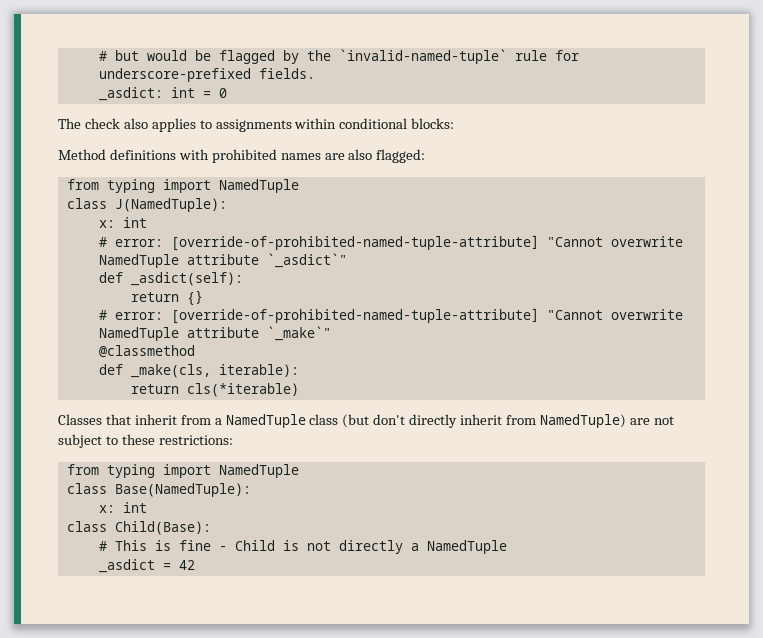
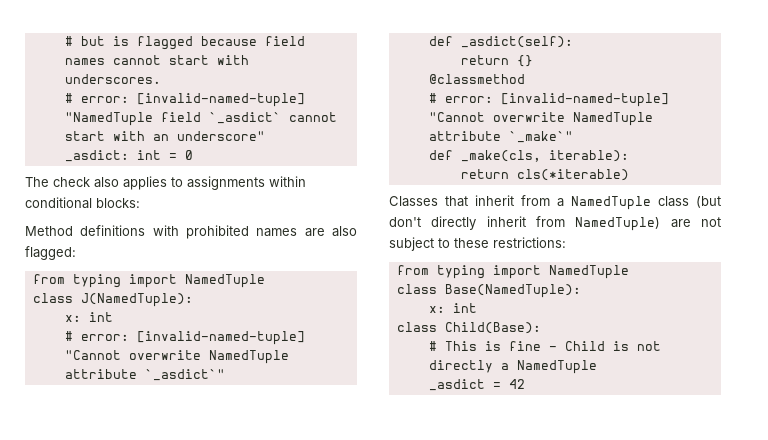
[146,49,579,64] [98,68,315,82] would be flagged by the `invalid-named-tuple` rule for underscore-prefixed fields. -> [112,36,305,50] [64,55,249,65] [64,74,161,84] [64,93,305,107] [64,112,337,126] [64,131,265,141] is flagged because field names cannot start with underscores. // # error: [invalid-named-tuple] "NamedTuple field `_asdict` cannot start with an underscore"
[170,235,539,251] [override-of-prohibited-named-tuple-attribute] -> [136,331,305,345] [invalid-named-tuple]
[98,308,539,324] // # error: [override-of-prohibited-named-tuple-attribute] -> [428,74,525,84] [428,93,669,107] // @classmethod // # error: [invalid-named-tuple]
[98,345,195,358] // @classmethod -> (573, 137) none

